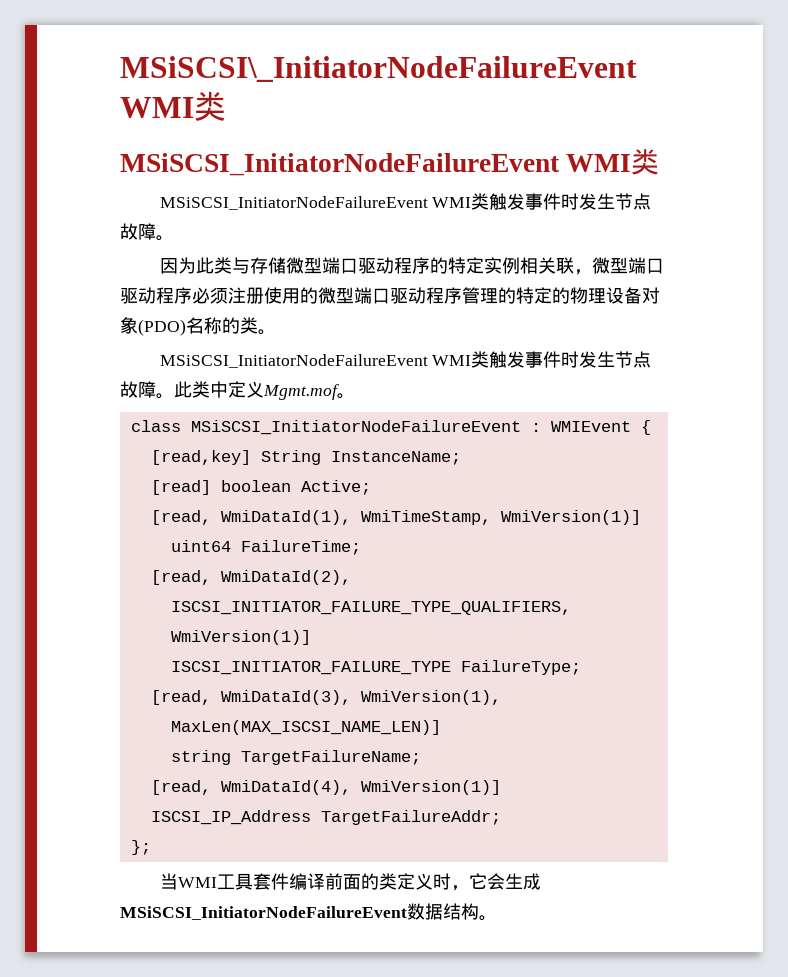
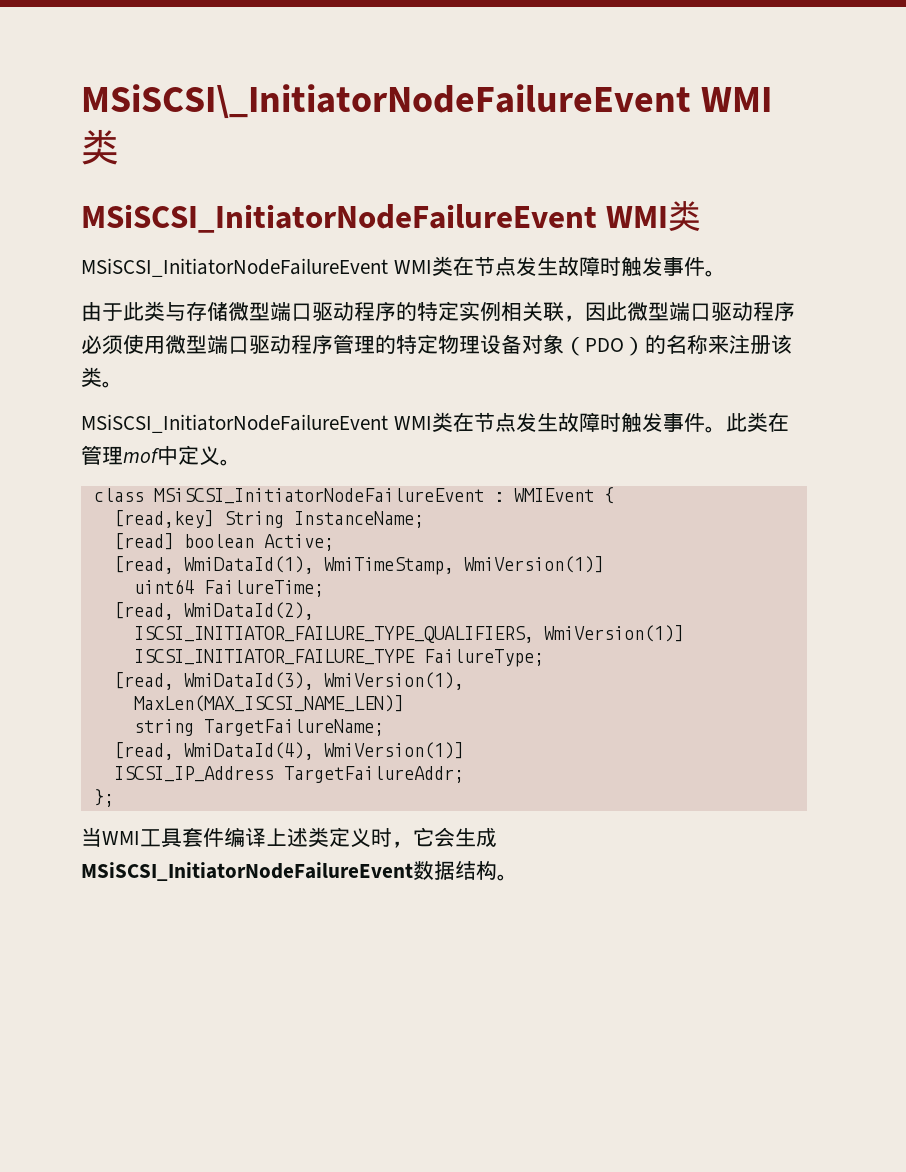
[489,193,652,210] [120,223,174,241] [159,257,196,274] 触发事件时发生节点故障。 // 因为 -> [452,256,726,277] [81,302,123,321] 在节点发生故障时触发事件。 // 由于
(592, 272) none -> [585,302,627,321] 因此
[228,287,318,304] 注册使用的 -> [123,334,165,354] 使用
[552,287,570,304] 的 -> (438, 344) none
[138,317,276,336] [159,351,652,368] [120,381,339,400] (PDO)名称的类。 // MSiSCSI_InitiatorNodeFailureEvent WMI类触发事件时发生节点故障。此类中定义Mgmt.mof -> [564,334,792,356] [81,367,123,388] [81,412,789,433] [81,445,220,466] （PDO）的名称来注册该类。 // MSiSCSI_InitiatorNodeFailureEvent WMI类在节点发生故障时触发事件。此类在管理mof中定义
[324,873,379,890] 前面的 -> [266,828,308,847] 上述

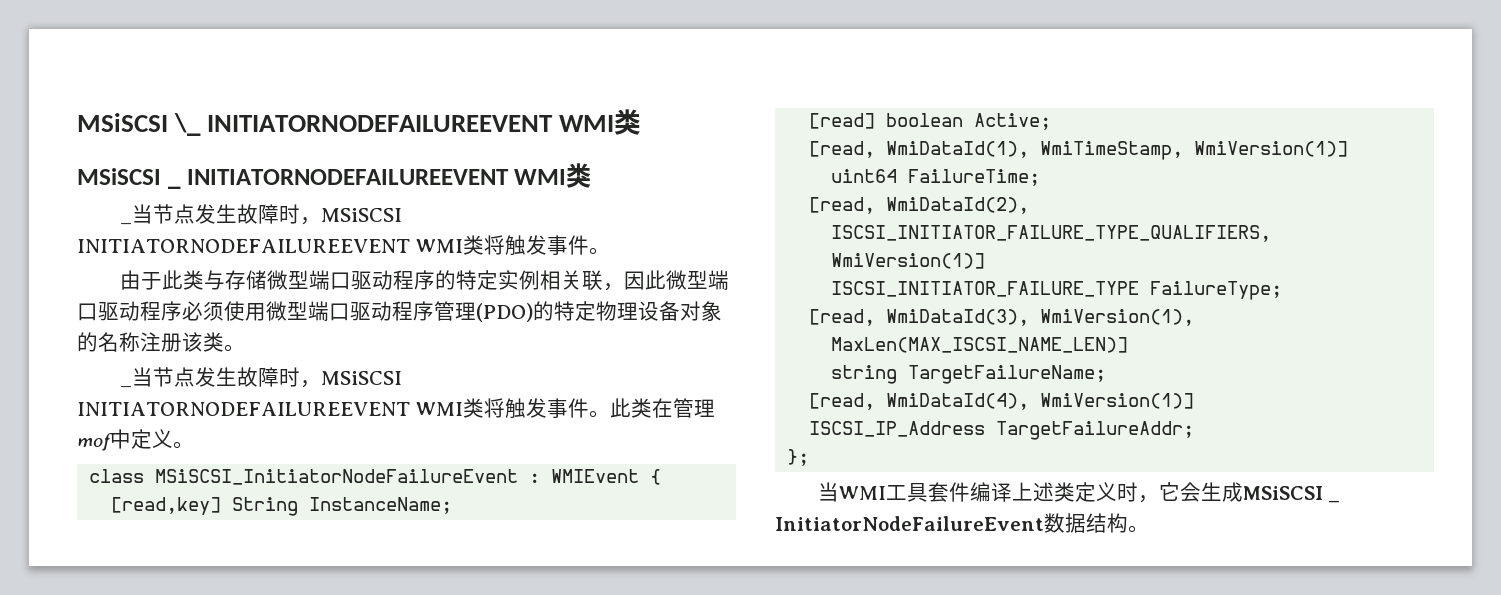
[81,84,773,119] [81,129,119,165] [81,201,701,233] [81,256,621,277] MSiSCSI\_InitiatorNodeFailureEvent WMI类 // MSiSCSI_InitiatorNodeFailureEvent WMI类 // MSiSCSI_InitiatorNodeFailureEvent WMI类在节点发生故障时 -> [77,109,642,136] [77,168,161,185] [167,185,181,189] [186,163,592,188] [119,204,402,225] [77,235,505,255] MSiSCSI \_ INITIATORNODEFAILUREEVENT WMI类 // MSiSCSI _ INITIATORNODEFAILUREEVENT WMI类 // _当节点发生故障时，MSiSCSI INITIATORNODEFAILUREEVENT WMI类将
(375, 344) none -> [476,303,533,322] (PDO)
[564,334,729,356] （PDO）的名称来 -> [77,332,140,352] 的名称
[81,412,621,433] MSiSCSI_InitiatorNodeFailureEvent WMI类在节点发生故障时 -> [119,367,402,388] [77,398,505,418] _当节点发生故障时，MSiSCSI INITIATORNODEFAILUREEVENT WMI类将
[81,862,413,881] MSiSCSI_InitiatorNodeFailureEvent -> [1242,486,1323,500] [1328,500,1341,503] [775,516,1044,531] MSiSCSI _ InitiatorNodeFailureEvent

